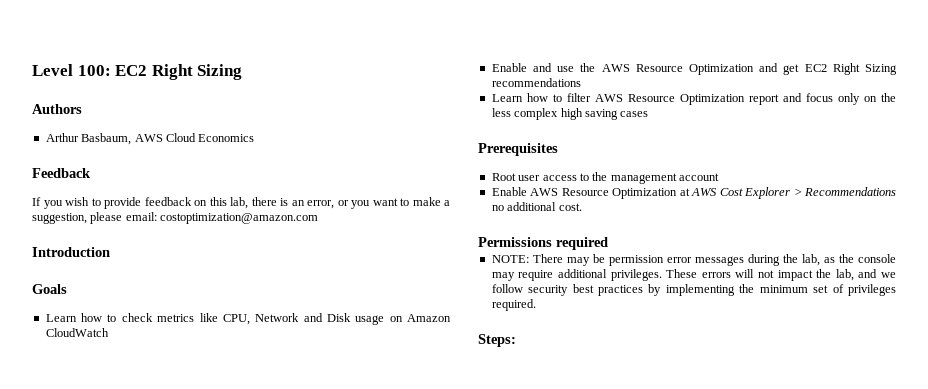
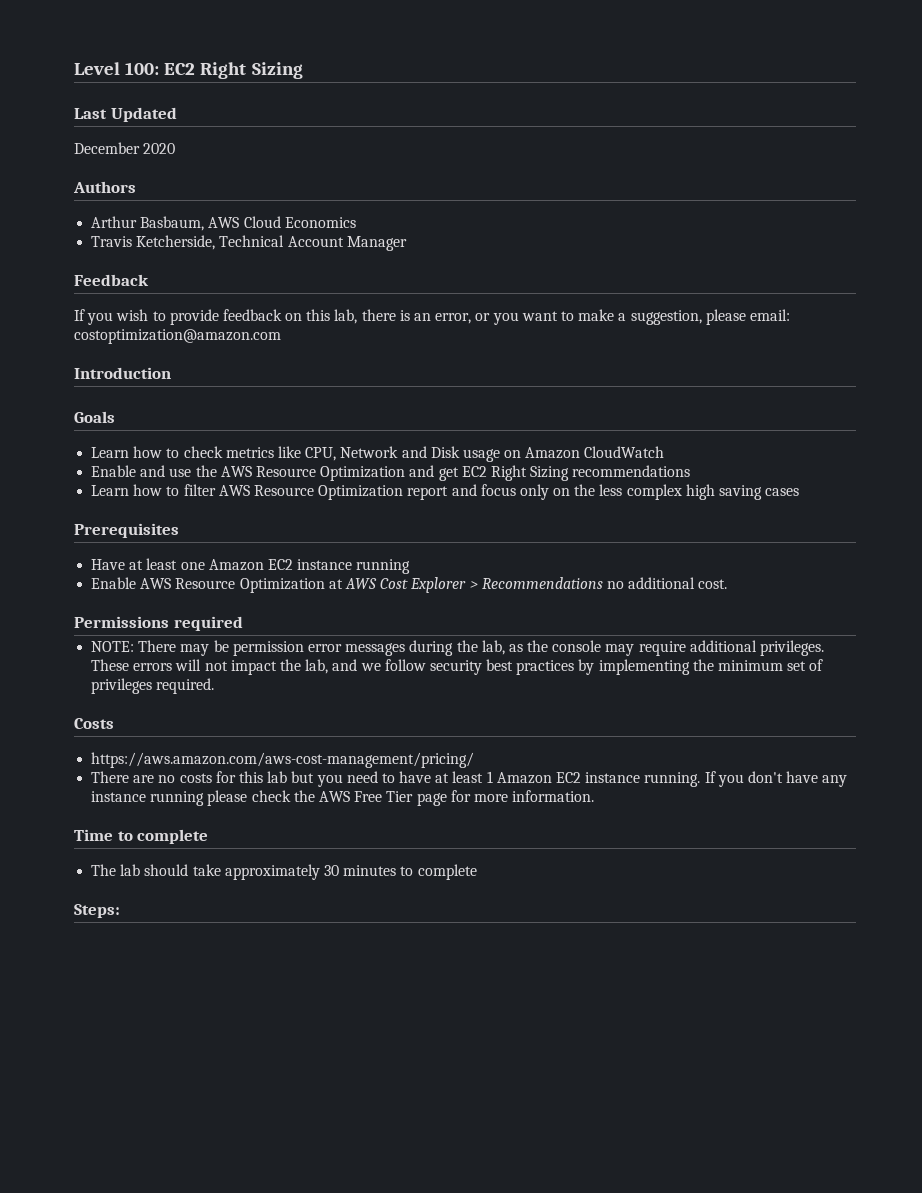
(243, 72) none -> [74,107,177,122] [74,142,176,154] // Last Updated // December 2020
(255, 138) none -> [91,235,407,251] // Travis Ketcherside, Technical Account Manager
[491,172,719,184] Root user access to the management account -> [91,558,411,574] Have at least one Amazon EC2 instance running
(536, 305) none -> [74,718,114,729] [91,752,475,768] [91,771,848,787] [91,790,595,806] [74,829,209,844] [91,864,477,880] // Costs // https://aws.amazon.com/aws-cost-management/pricing/ // There are no costs for this lab but you need to have at least 1 Amazon EC2 instance running. If you don't have any instance running please check the AWS Free Tier page for more information. // Time to complete // The lab should take approximately 30 minutes to complete

